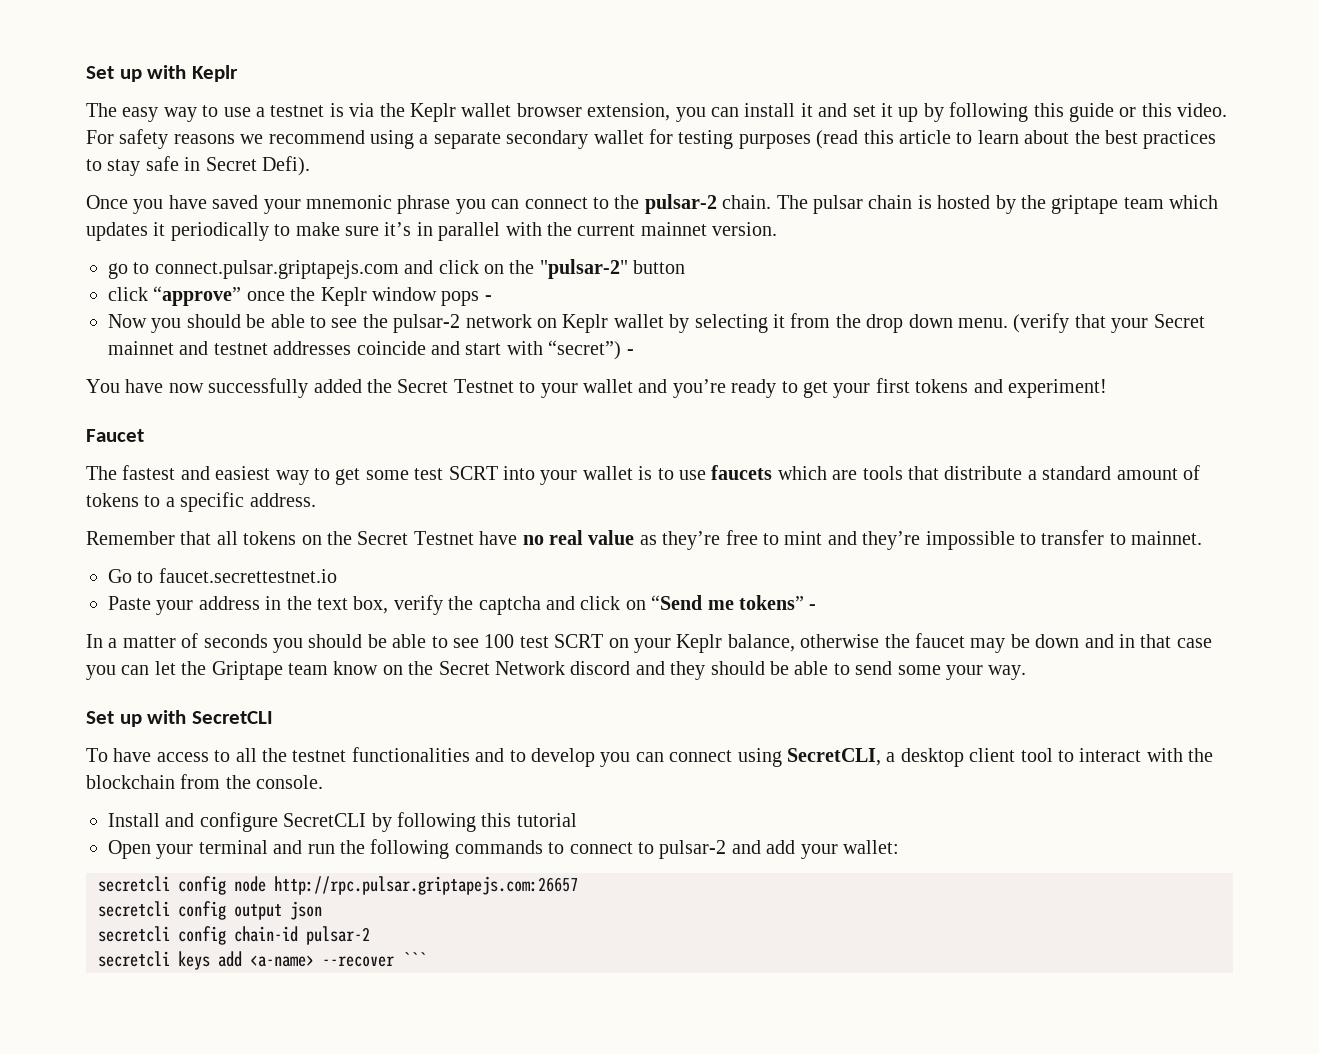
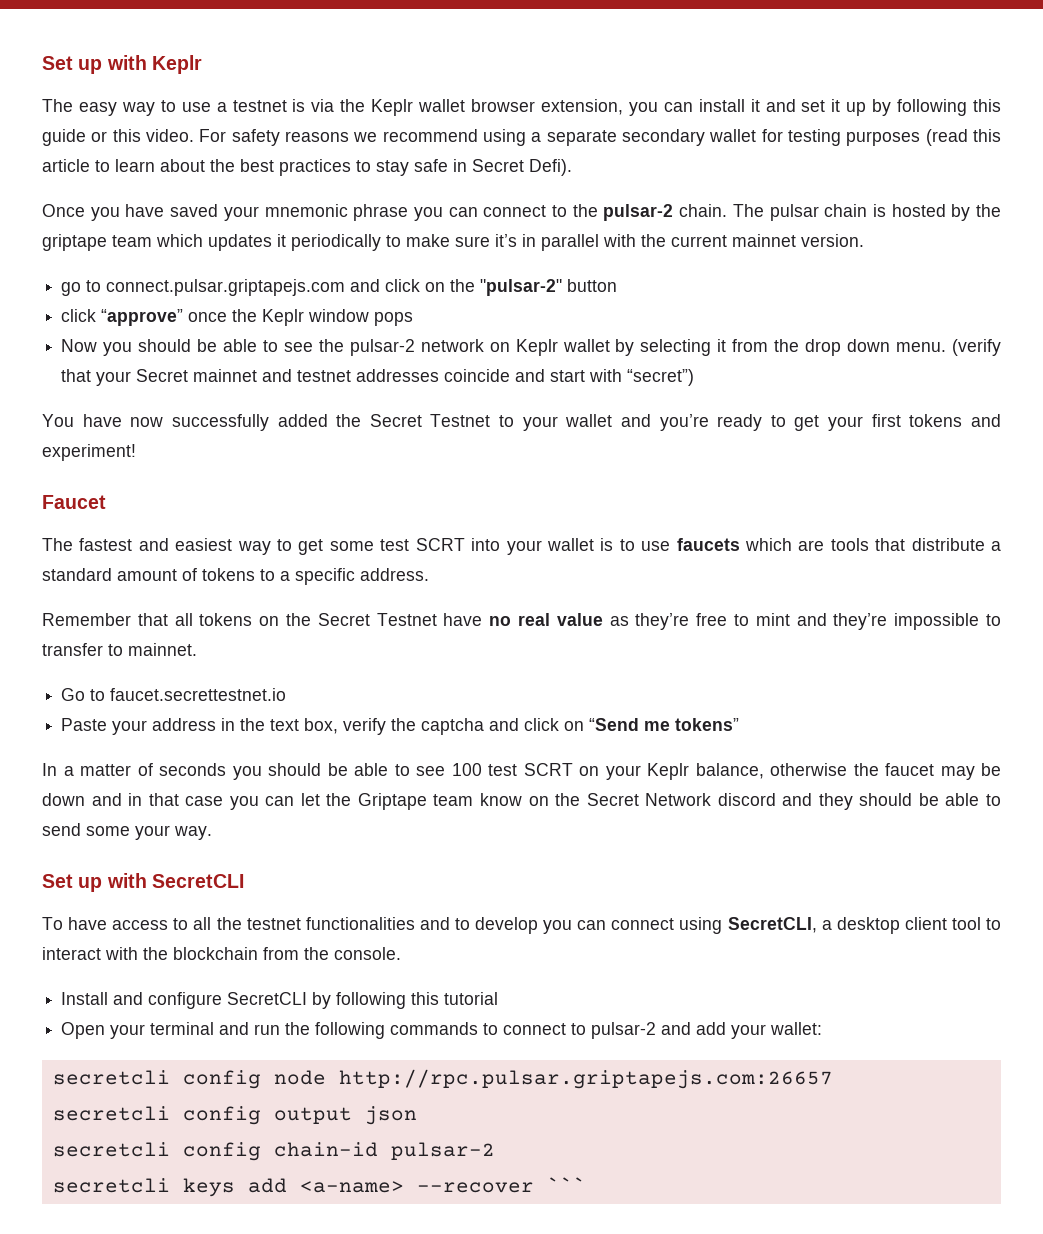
[484,295,492,301] - -> (414, 319) none
[626,349,634,355] - -> (695, 377) none
[809,604,817,610] - -> (740, 724) none

